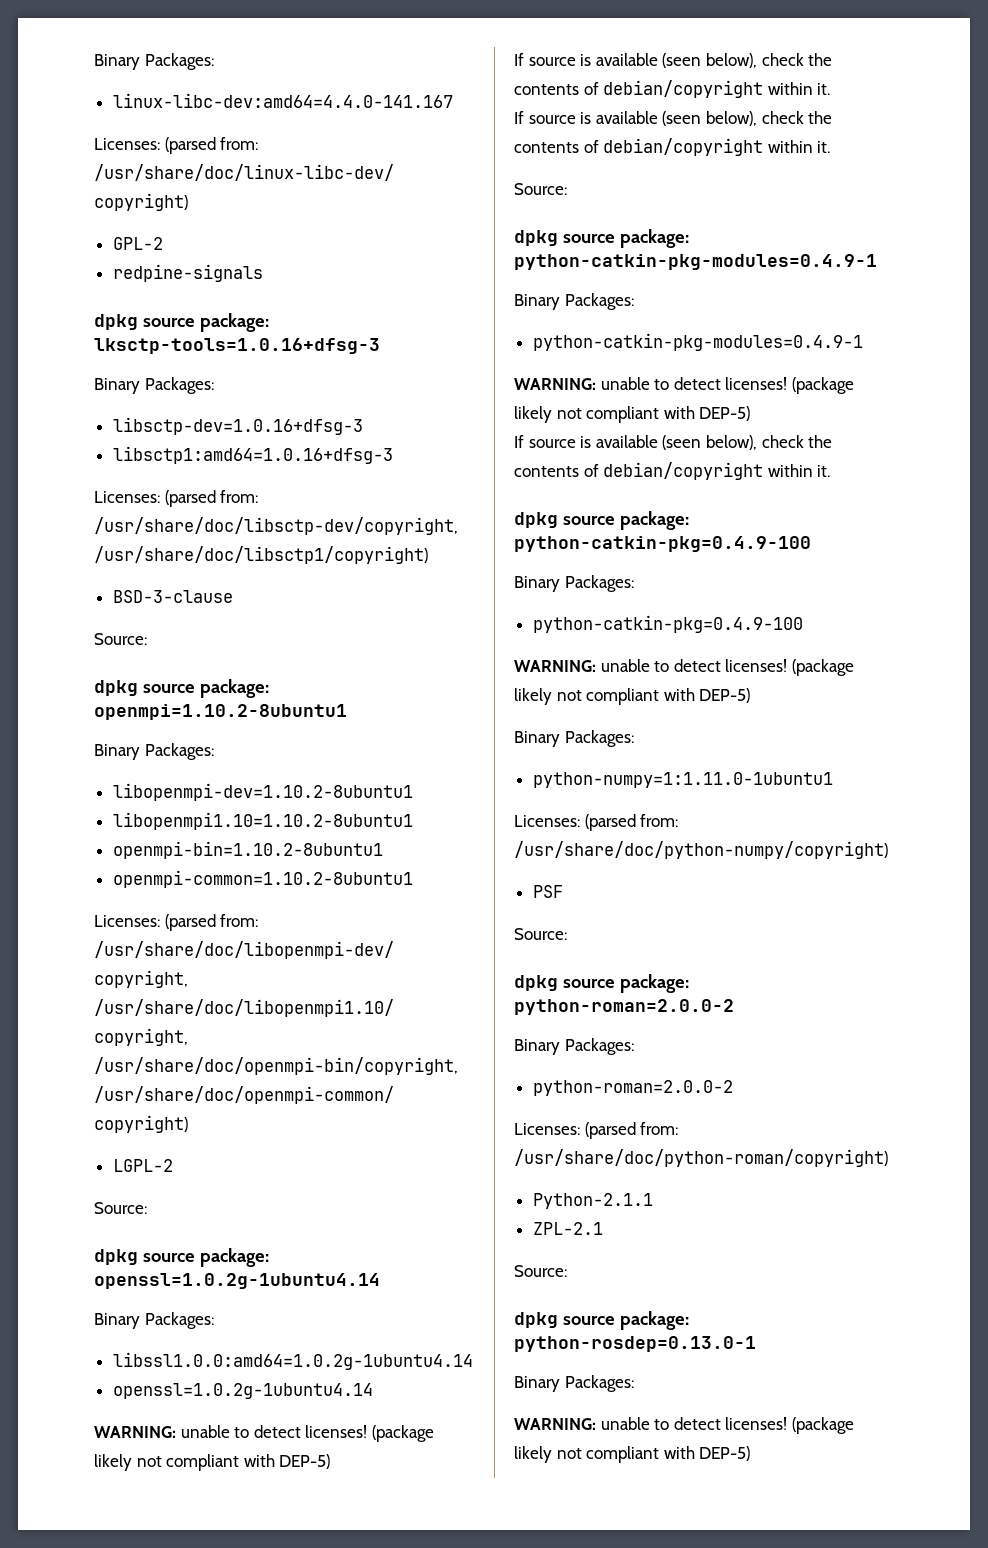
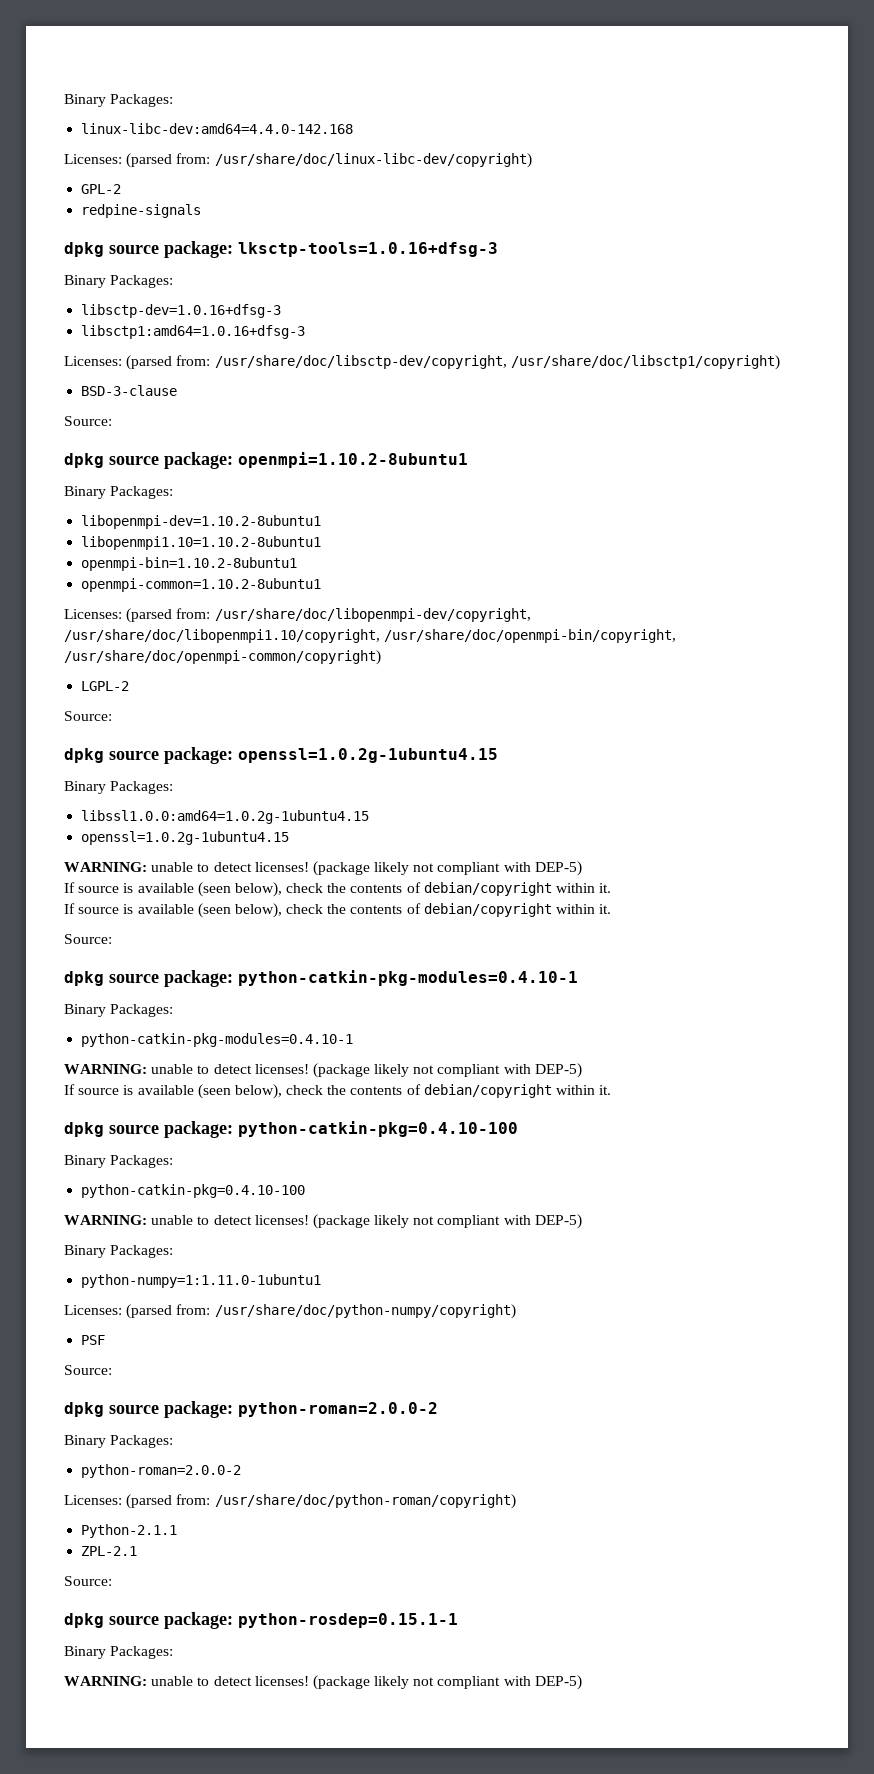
[94,53,214,70] [112,93,453,108] Binary Packages: // linux-libc-dev:amd64=4.4.0-141.167 -> [64,94,174,107] [81,123,354,134] Binary Packages: // linux-libc-dev:amd64=4.4.0-142.168
[94,1273,380,1289] [94,1312,214,1329] [112,1352,473,1370] [112,1383,373,1399] openssl=1.0.2g-1ubuntu4.14 // Binary Packages: // libssl1.0.0:amd64=1.0.2g-1ubuntu4.14 // openssl=1.0.2g-1ubuntu4.14 -> [238,748,498,763] [64,781,174,794] [81,810,370,824] [81,831,290,845] openssl=1.0.2g-1ubuntu4.15 // Binary Packages: // libssl1.0.0:amd64=1.0.2g-1ubuntu4.15 // openssl=1.0.2g-1ubuntu4.15
[514,254,877,270] [514,293,634,310] [532,333,863,351] python-catkin-pkg-modules=0.4.9-1 // Binary Packages: // python-catkin-pkg-modules=0.4.9-1 -> [238,970,578,986] [64,1004,174,1017] [81,1033,354,1047] python-catkin-pkg-modules=0.4.10-1 // Binary Packages: // python-catkin-pkg-modules=0.4.10-1
[514,536,811,552] [514,575,634,592] [532,615,803,633] python-catkin-pkg=0.4.9-100 // Binary Packages: // python-catkin-pkg=0.4.9-100 -> [238,1121,518,1137] [64,1155,174,1168] [81,1184,306,1198] python-catkin-pkg=0.4.10-100 // Binary Packages: // python-catkin-pkg=0.4.10-100
[514,1336,756,1352] python-rosdep=0.13.0-1 -> [238,1613,458,1628] python-rosdep=0.15.1-1

